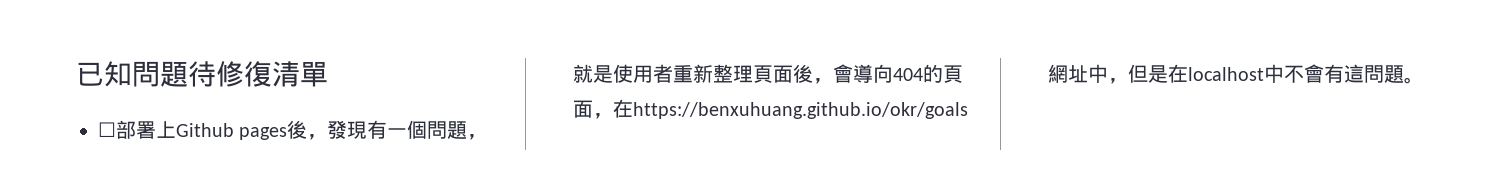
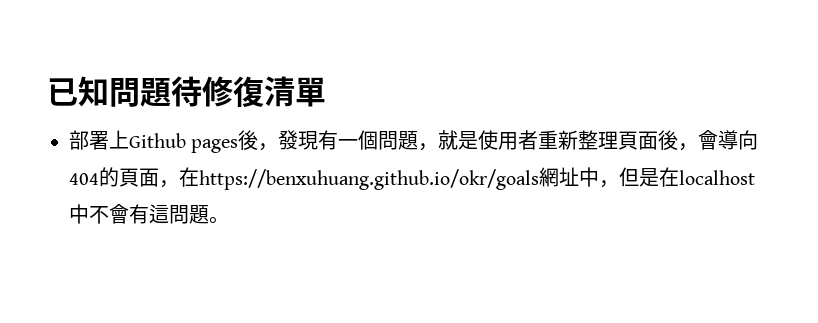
[98,122,116,137] ☐ -> (326, 92) none

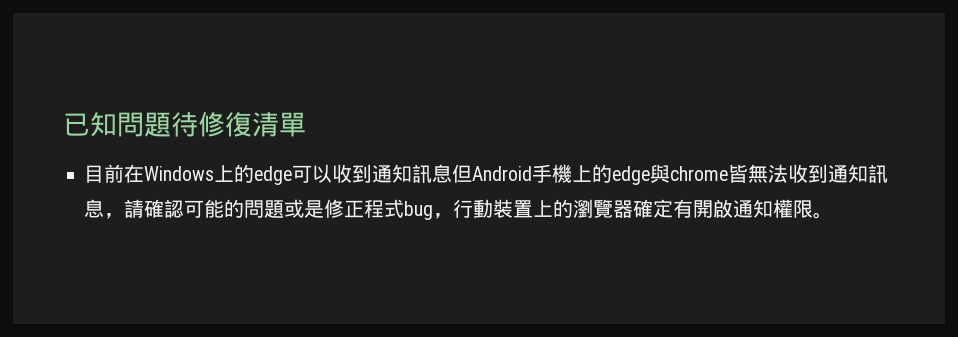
[69,130,759,153] [69,167,755,190] [69,204,209,224] 部署上Github pages後，發現有一個問題，就是使用者重新整理頁面後，會導向404的頁面，在https://benxuhuang.github.io/okr/goals網址中，但是在localhost中不會有這問題 -> [84,164,889,185] [84,199,814,220] 目前在Windows上的edge可以收到通知訊息但Android手機上的edge與chrome皆無法收到通知訊息，請確認可能的問題或是修正程式bug，行動裝置上的瀏覽器確定有開啟通知權限

